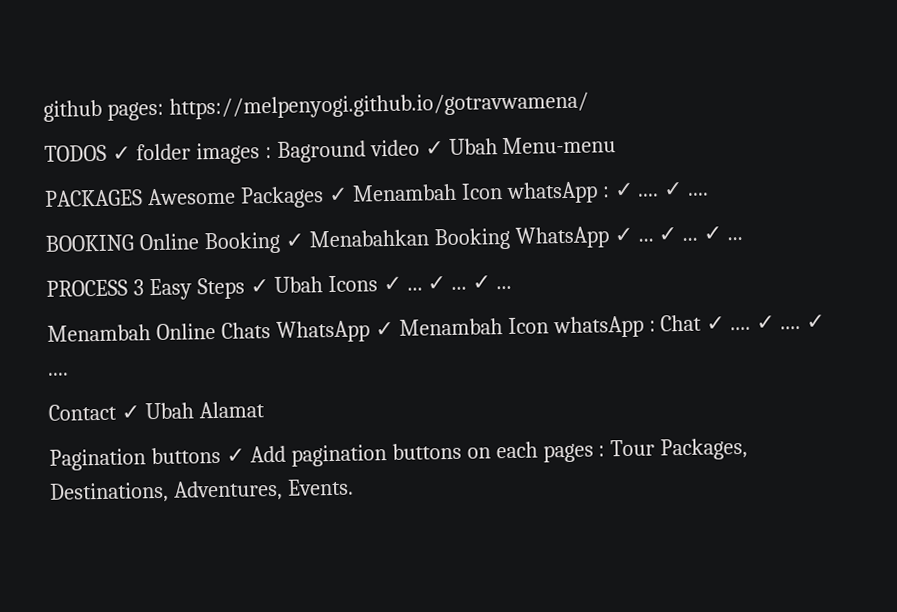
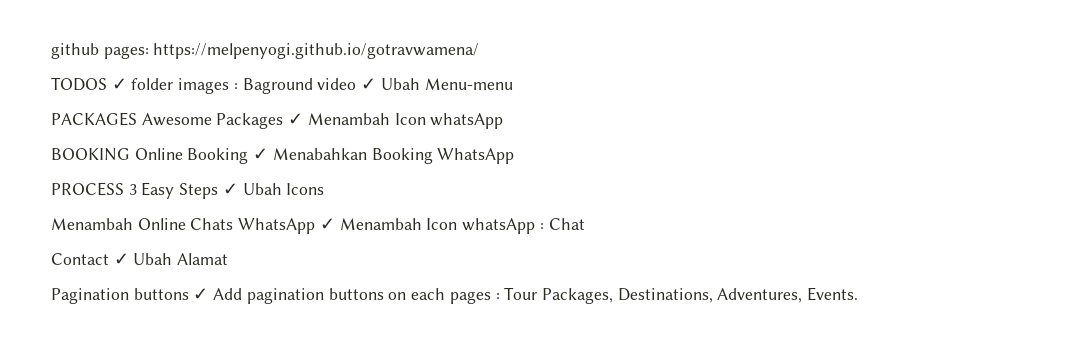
[601,181,710,198] : ✓ .... ✓ .... -> (504, 121) none
[613,226,744,243] ✓ ... ✓ ... ✓ ... -> (515, 156) none
[382,275,513,292] ✓ ... ✓ ... ✓ ... -> (325, 189) none
[706,314,826,331] [48,372,69,376] ✓ .... ✓ .... ✓ .... -> (585, 224) none

